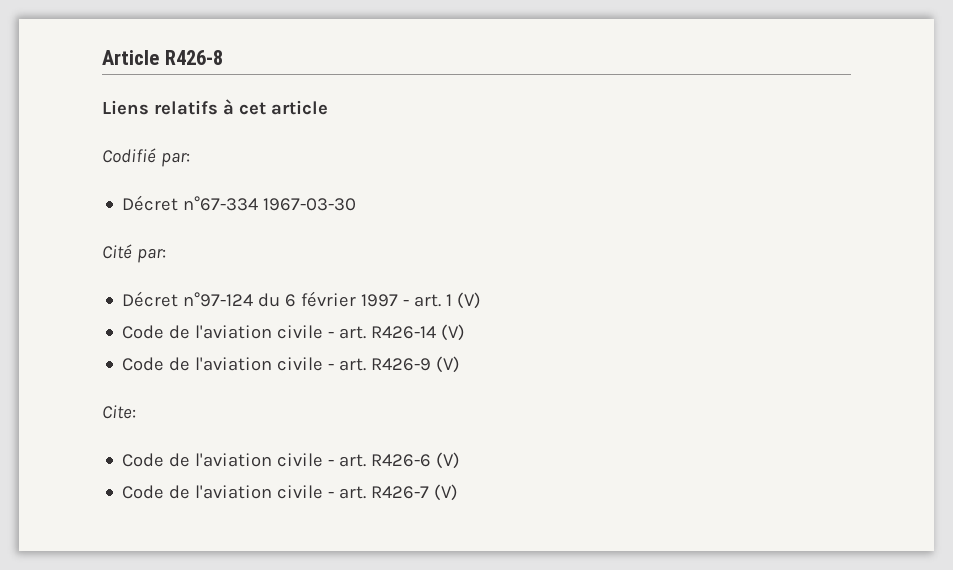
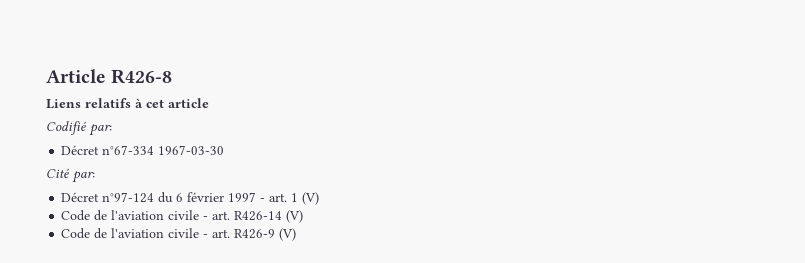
[102,405,136,419] [122,452,461,469] [122,484,459,501] // Cite: // Code de l'aviation civile - art. R426-6 (V) // Code de l'aviation civile - art. R426-7 (V) -> (297, 234) none

